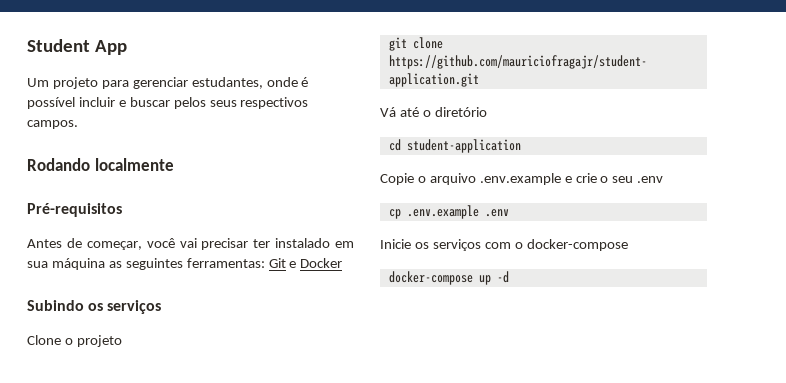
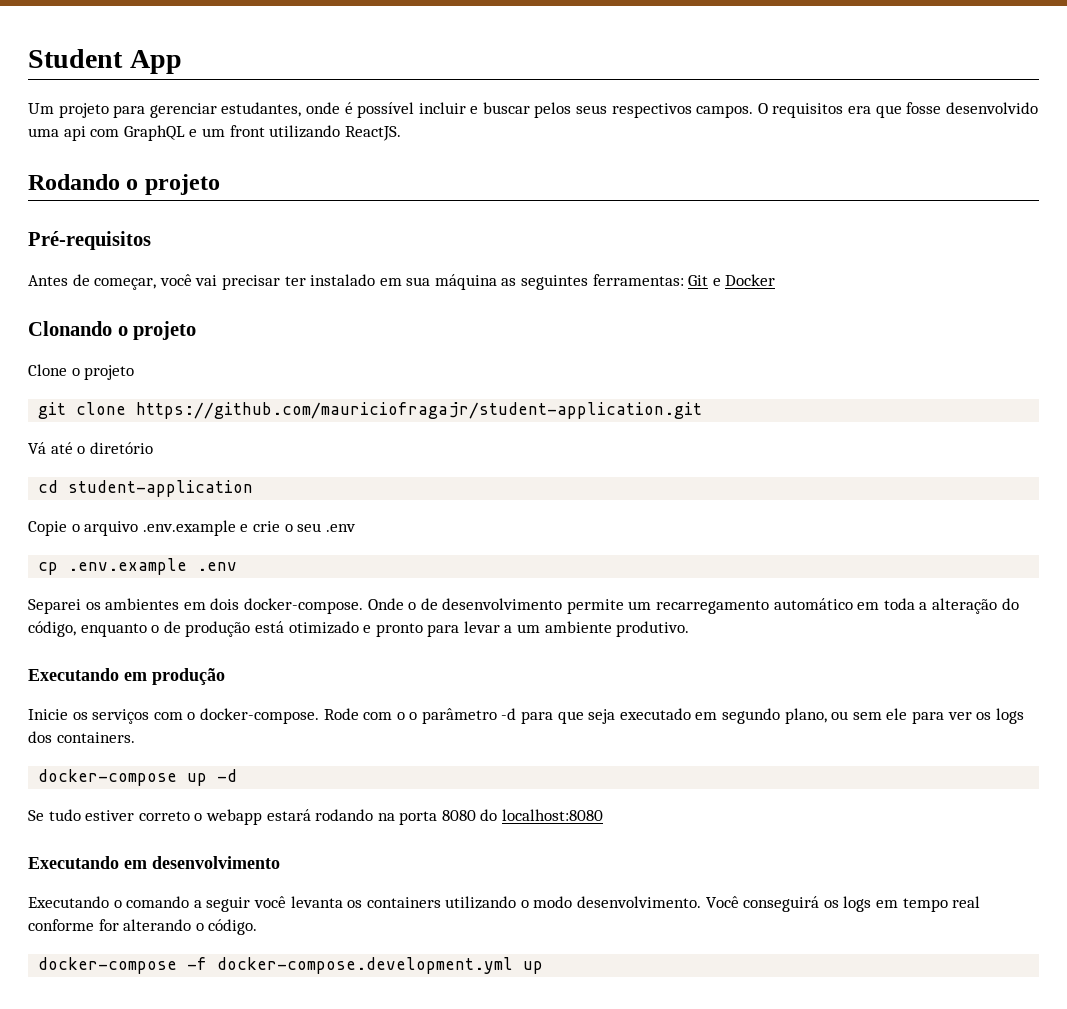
(78, 124) none -> [757,102,1038,118] [28,125,401,141] O requisitos era que fosse desenvolvido uma api com GraphQL e um front utilizando ReactJS.
[94,158,174,171] localmente -> [126,174,220,195] o projeto
[27,300,162,314] Subindo os serviços -> [28,321,197,340] Clonando o projeto
(509, 213) none -> [28,598,1019,614] [28,621,690,637] [28,668,225,685] // Separei os ambientes em dois docker-compose. Onde o de desenvolvimento permite um recarregamento automático em toda a alteração do código, enquanto o de produção está otimizado e pronto para levar a um ambiente produtivo. // Executando em produção
[526,239,628,251] [388,271,509,285] docker-compose // docker-compose up -d -> [199,708,1024,724] [28,731,135,743] [38,769,238,786] [28,809,604,825] [28,856,280,869] [28,896,981,912] [28,919,258,935] [38,957,544,974] docker-compose. Rode com o o parâmetro -d para que seja executado em segundo plano, ou sem ele para ver os logs dos containers. // docker-compose up -d // Se tudo estiver correto o webapp estará rodando na porta 8080 do localhost:8080 // Executando em desenvolvimento // Executando o comando a seguir você levanta os containers utilizando o modo desenvolvimento. Você conseguirá os logs em tempo real conforme for alterando o código. // docker-compose -f docker-compose.development.yml up

